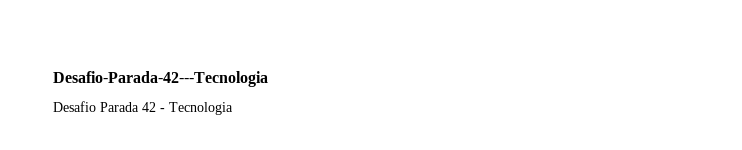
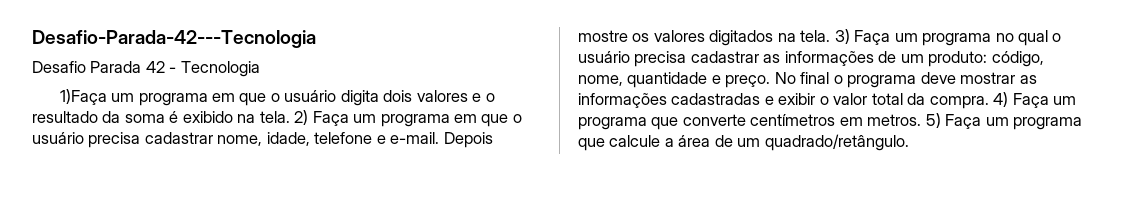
(233, 108) none -> [59,89,495,106] [32,110,522,127] [32,132,493,148] [578,29,1062,46] [578,51,1044,67] [578,72,1037,88] [578,92,1077,109] [578,113,1083,130] [578,134,909,151] // 1)Faça um programa em que o usuário digita dois valores e o resultado da soma é exibido na tela. 2) Faça um programa em que o usuário precisa cadastrar nome, idade, telefone e e-mail. Depois mostre os valores digitados na tela. 3) Faça um programa no qual o usuário precisa cadastrar as informações de um produto: código, nome, quantidade e preço. No final o programa deve mostrar as informações cadastradas e exibir o valor total da compra. 4) Faça um programa que converte centímetros em metros. 5) Faça um programa que calcule a área de um quadrado/retângulo.

